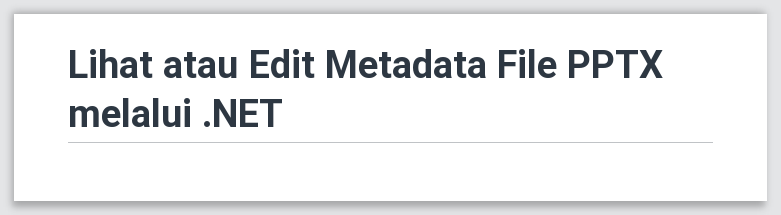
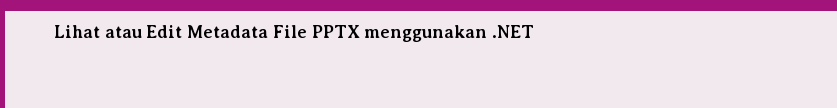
[68,98,192,127] melalui -> [364,25,488,42] menggunakan

